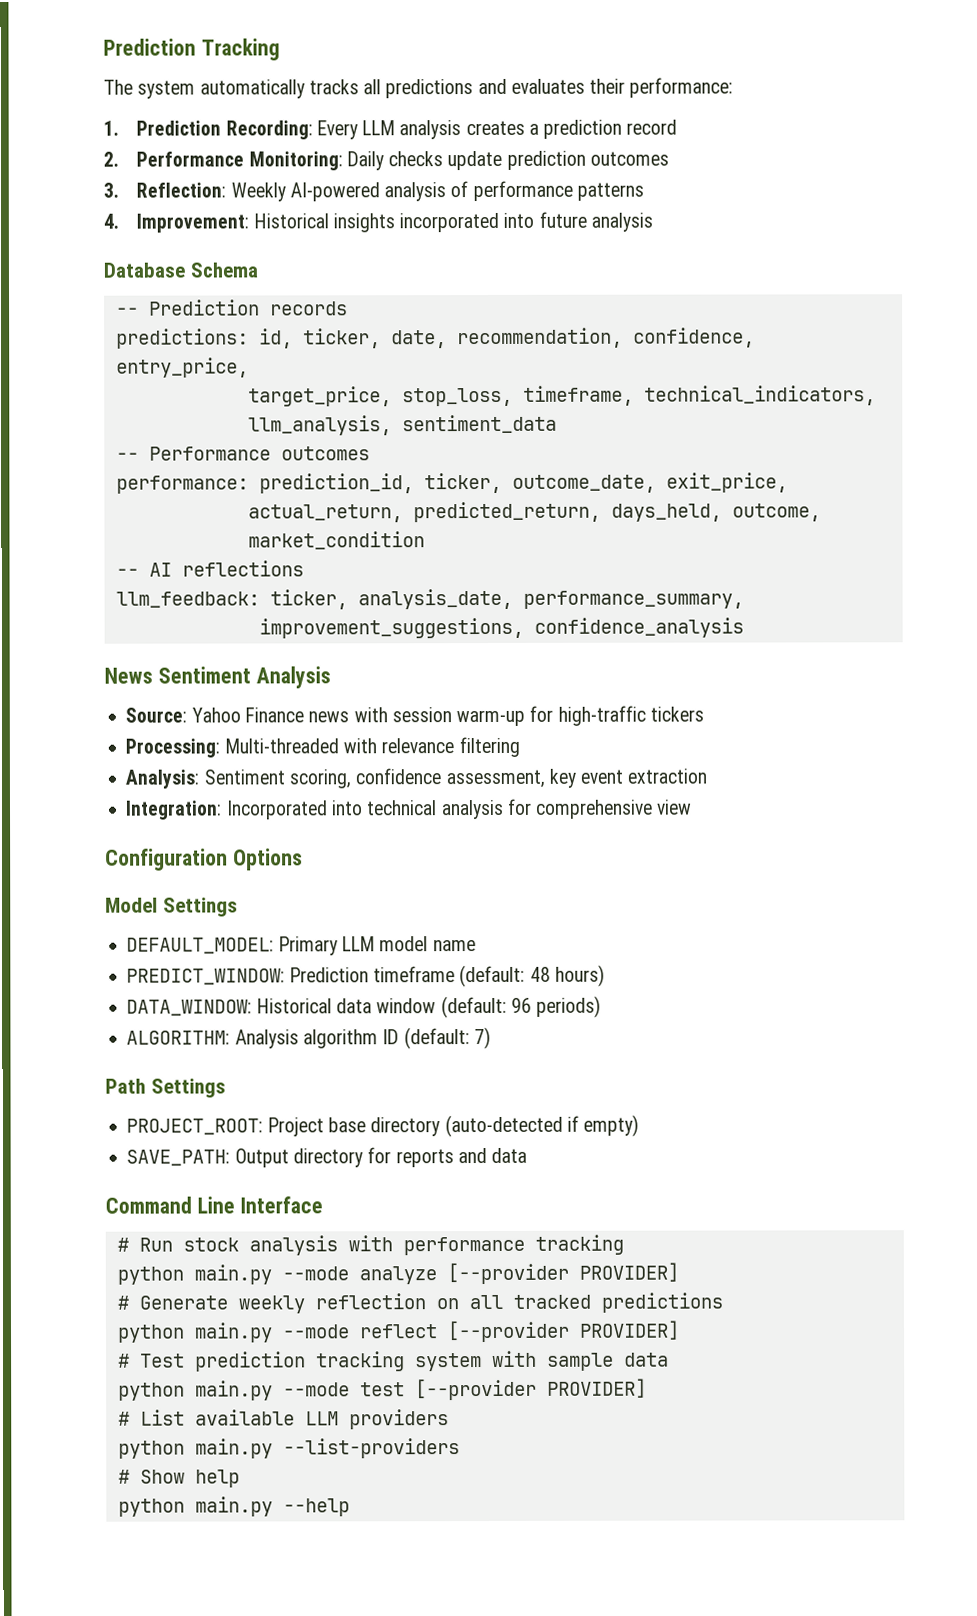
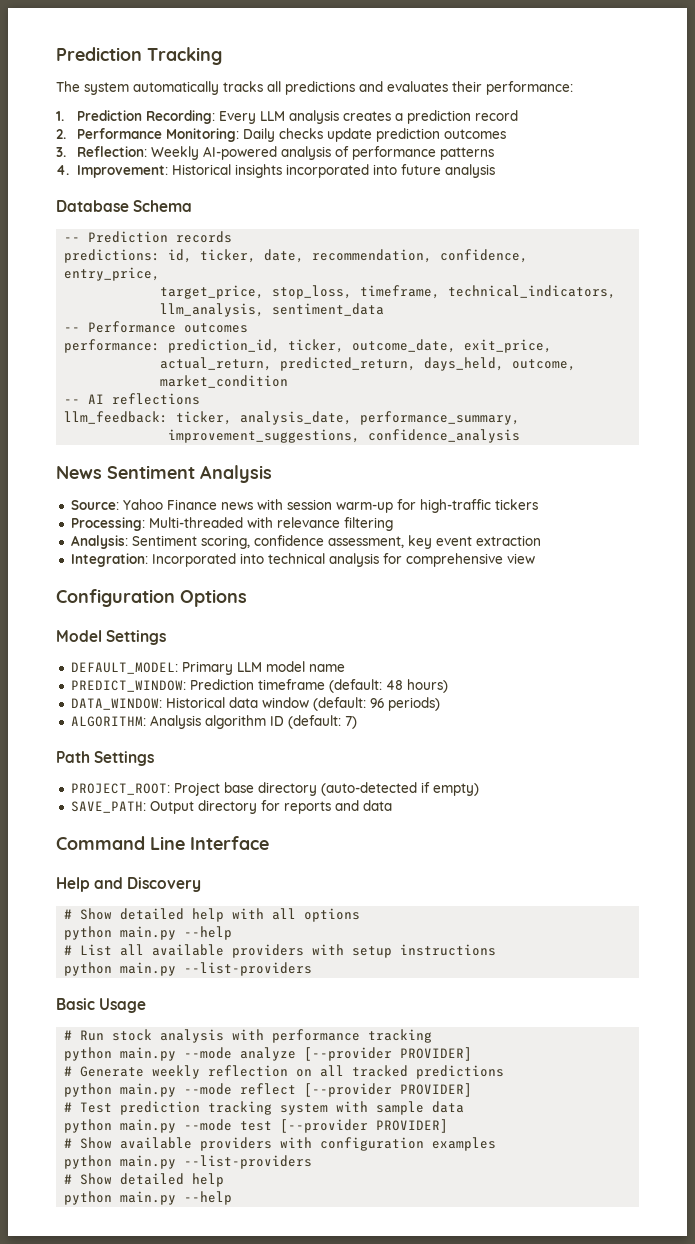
(323, 1205) none -> [56,877,202,892] [64,908,361,922] [64,926,233,940] [64,944,497,958] [64,962,313,976] [56,998,147,1013] // Help and Discovery // # Show detailed help with all options // python main.py --help // # List all available providers with setup instructions // python main.py --list-providers // Basic Usage
[139,1409,449,1430] List available LLM providers -> [80,1137,497,1151] Show available providers with configuration examples
(185, 1476) none -> [120,1173,185,1185] detailed

